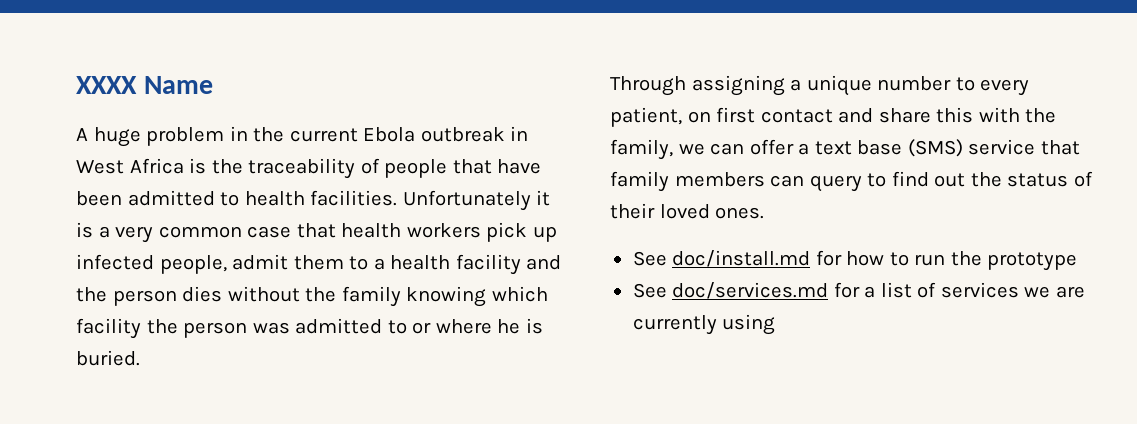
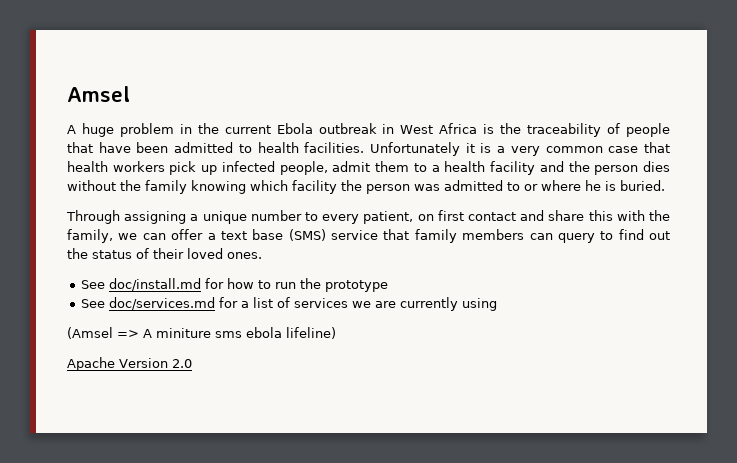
[76,76,213,94] XXXX Name -> [67,86,130,102] Amsel
(776, 324) none -> [67,327,336,339] [67,357,192,371] // (Amsel => A miniture sms ebola lifeline) // Apache Version 2.0

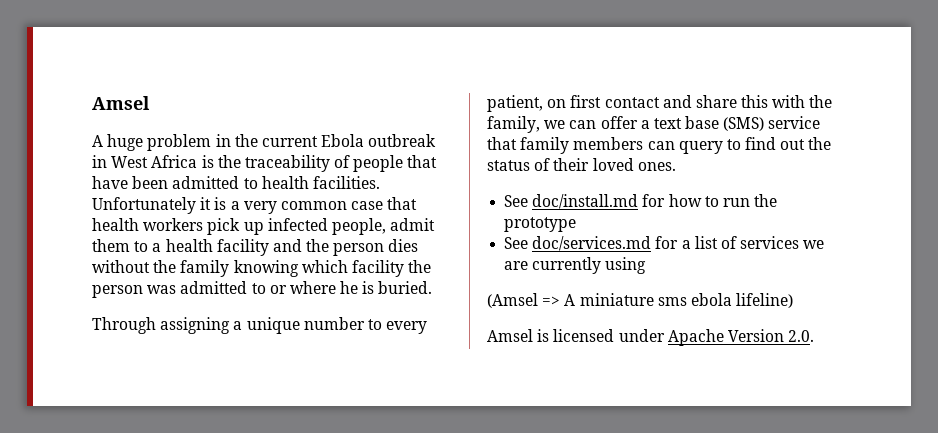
[156,328,211,338] miniture -> [579,293,654,306] miniature
(336, 333) none -> [487,329,665,342] Amsel is licensed under
[171,359,192,368] 2.0 -> [788,330,815,342] 2.0.

